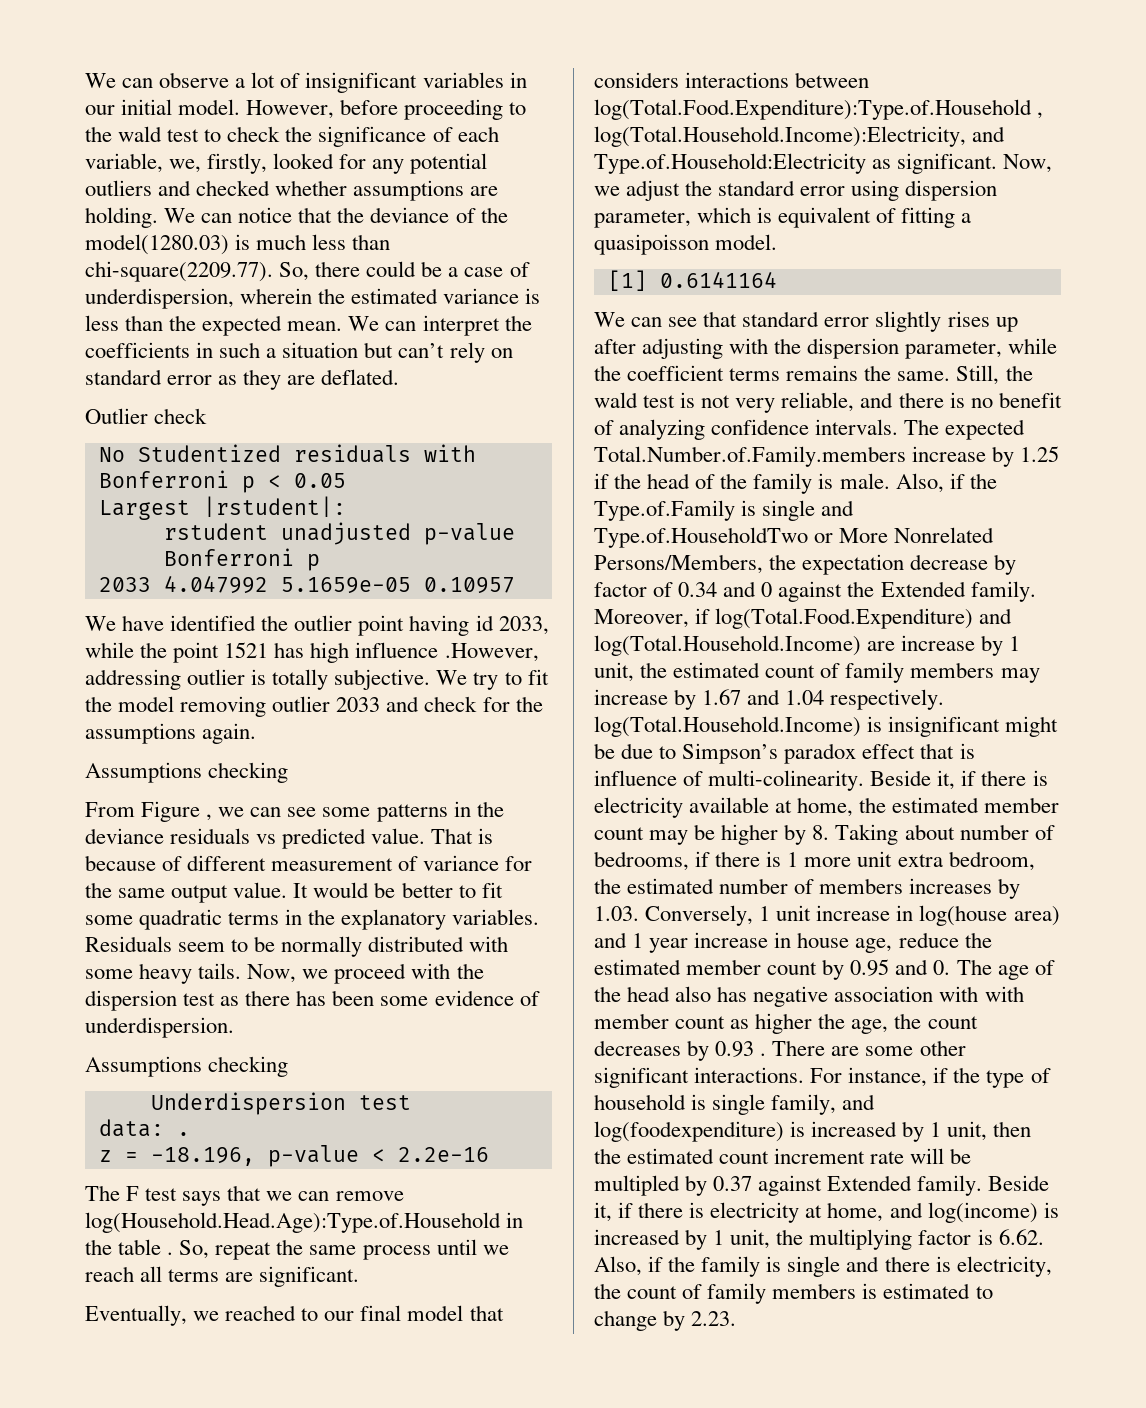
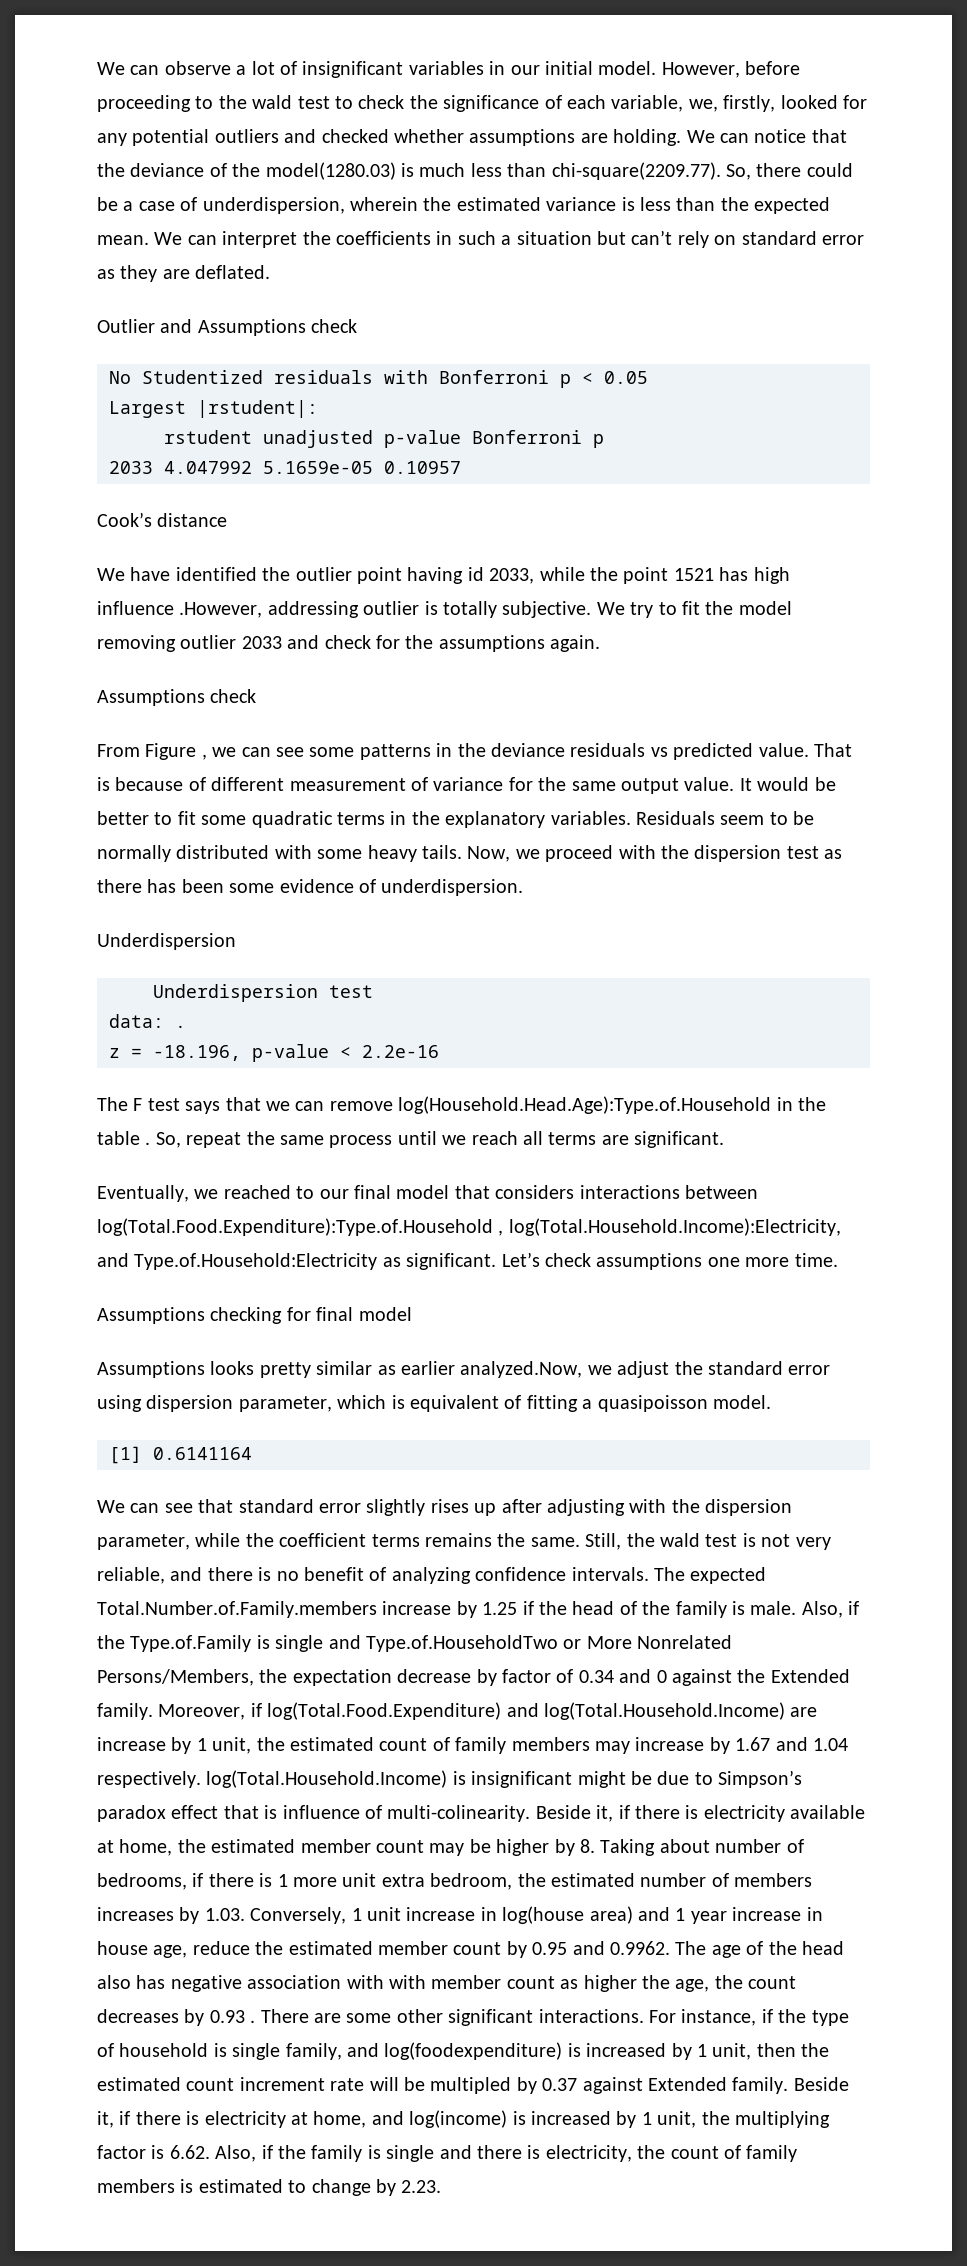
(148, 416) none -> [160,319,306,336] and Assumptions
(515, 585) none -> [97,512,228,527] // Cook’s distance
[208,762,289,783] checking -> [210,689,257,703] check
[85,1056,289,1077] Assumptions checking -> [97,933,236,950] Underdispersion
[1003,154,1053,173] Now, -> [501,1252,838,1270] [97,1307,412,1324] [97,1361,583,1378] Let’s check assumptions one more time. // Assumptions checking for final model // Assumptions looks pretty similar as earlier analyzed.Now,
[933,960,951,975] 0. -> [609,1941,670,1955] 0.9962.

